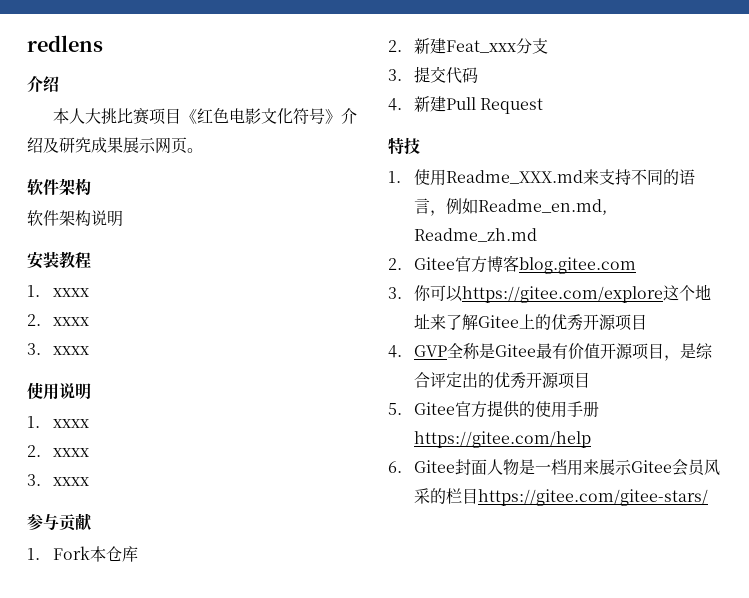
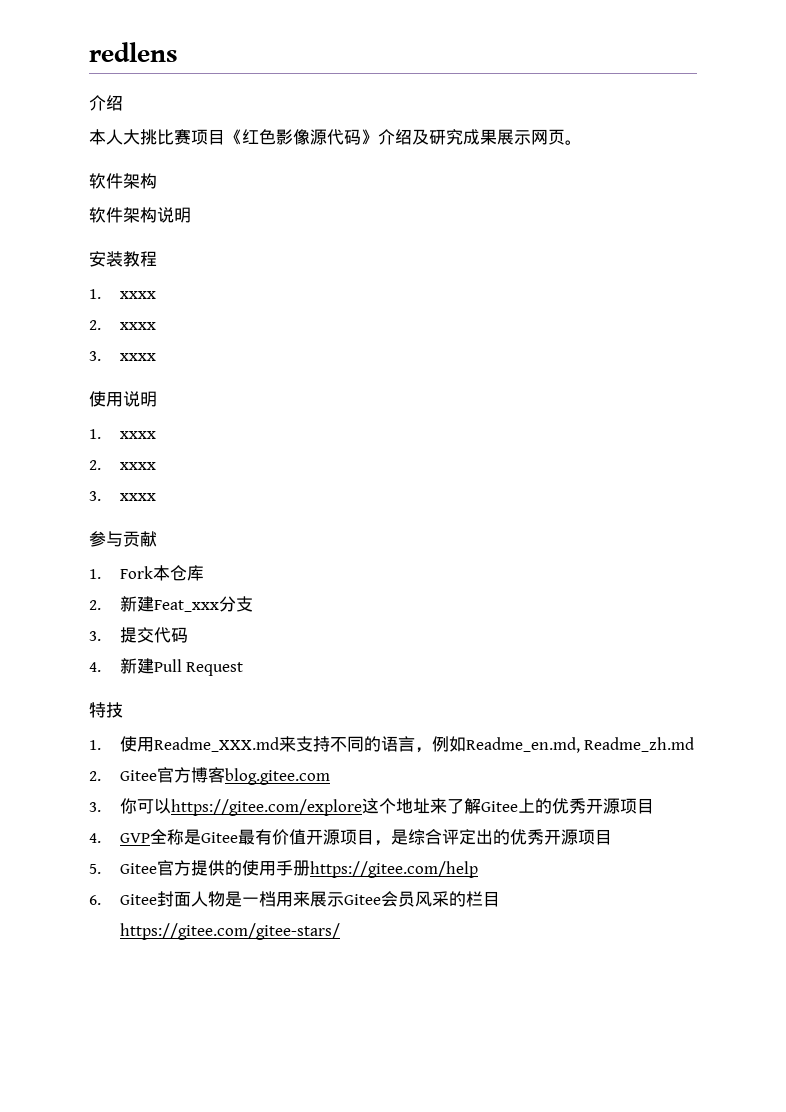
[228,108,325,124] 电影文化符号 -> [276,129,361,145] 影像源代码

